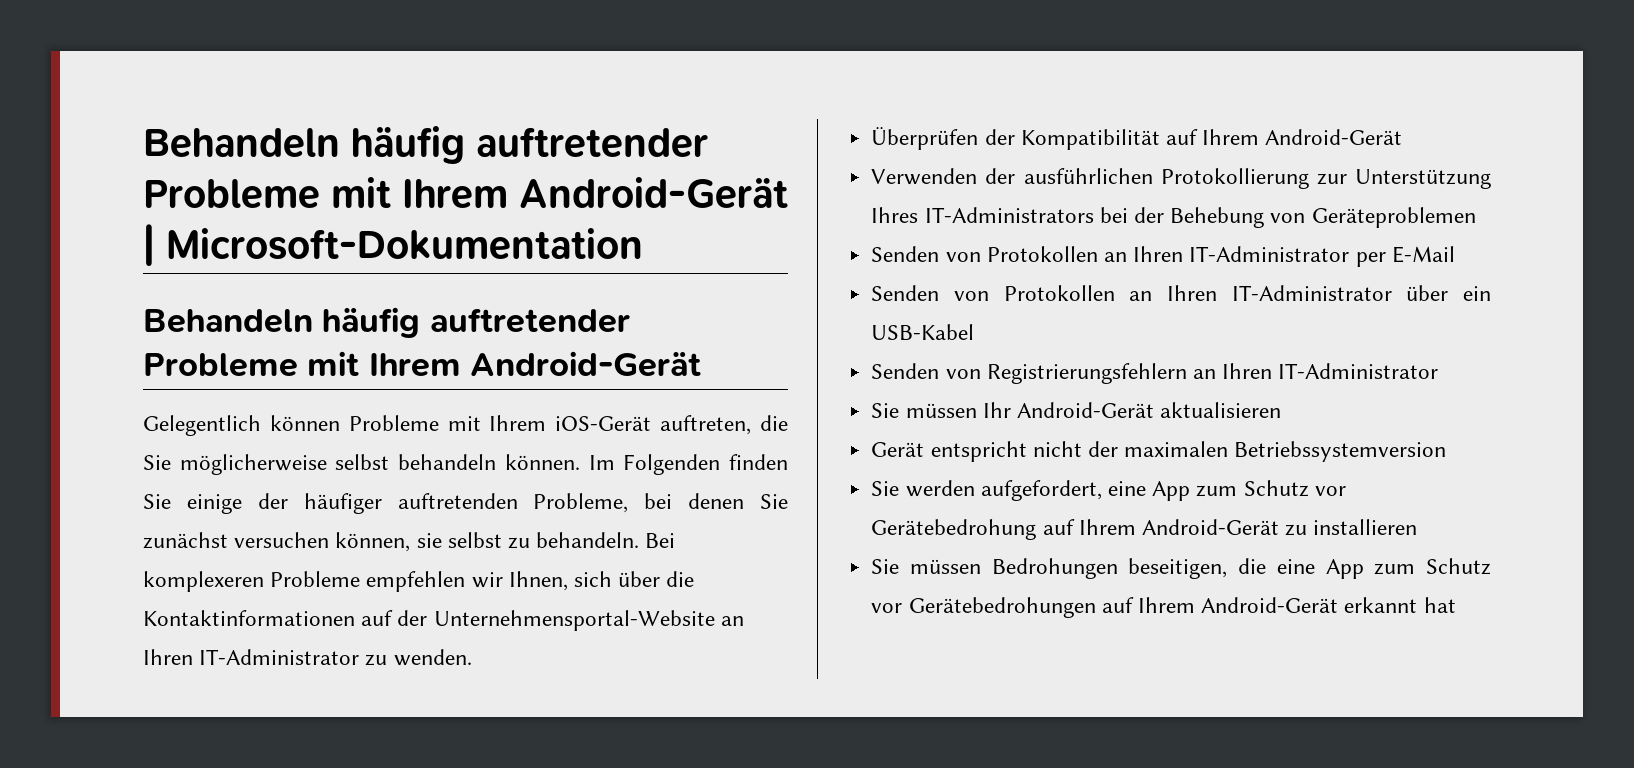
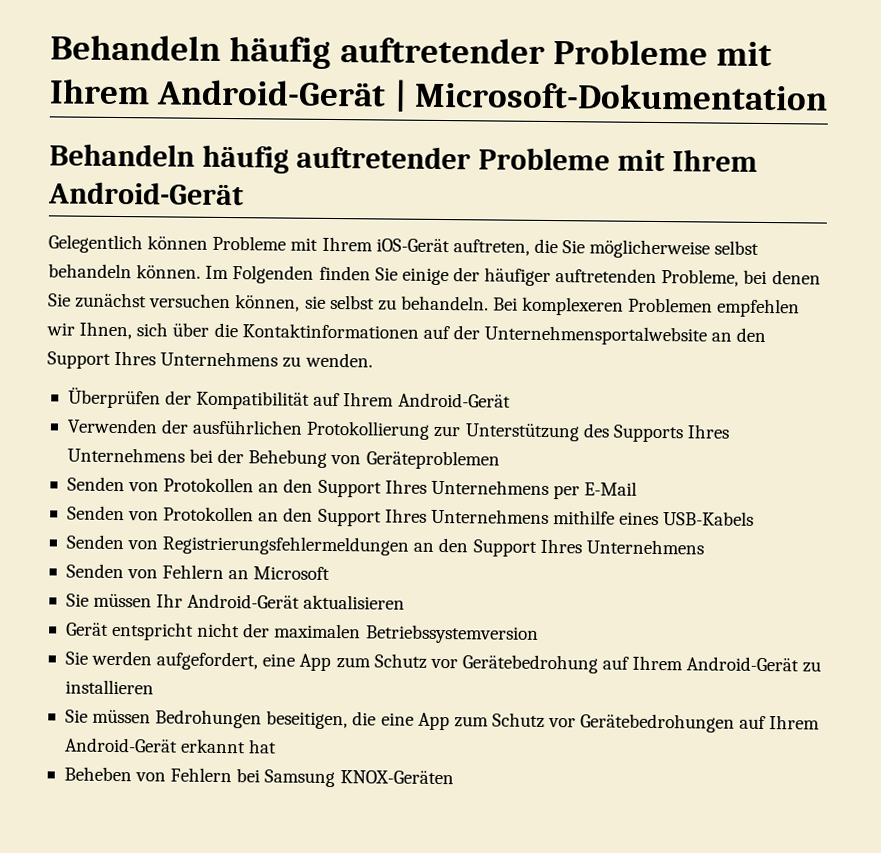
[270,571,361,587] Probleme -> [628,297,714,313] Problemen
[433,610,744,631] [143,649,360,665] Unternehmensportal-Website an Ihren IT-Administrator -> [484,325,767,346] [47,350,279,369] Unternehmensportalwebsite an den Support Ihres Unternehmens
[871,207,1094,223] Ihres IT-Administrators -> [582,423,730,443] [66,447,185,463] des Supports Ihres Unternehmens
[1133,246,1350,262] Ihren IT-Administrator -> [283,478,549,498] den Support Ihres Unternehmens
[1166,285,1491,301] [871,324,975,340] [871,363,1439,384] Ihren IT-Administrator über ein USB-Kabel // Senden von Registrierungsfehlern an Ihren IT-Administrator -> [283,507,755,527] [65,534,704,557] [65,563,331,580] den Support Ihres Unternehmens mithilfe eines USB-Kabels // Senden von Registrierungsfehlermeldungen an den Support Ihres Unternehmens // Senden von Fehlern an Microsoft
(1456, 605) none -> [63,766,454,788] // Beheben von Fehlern bei Samsung KNOX-Geräten

